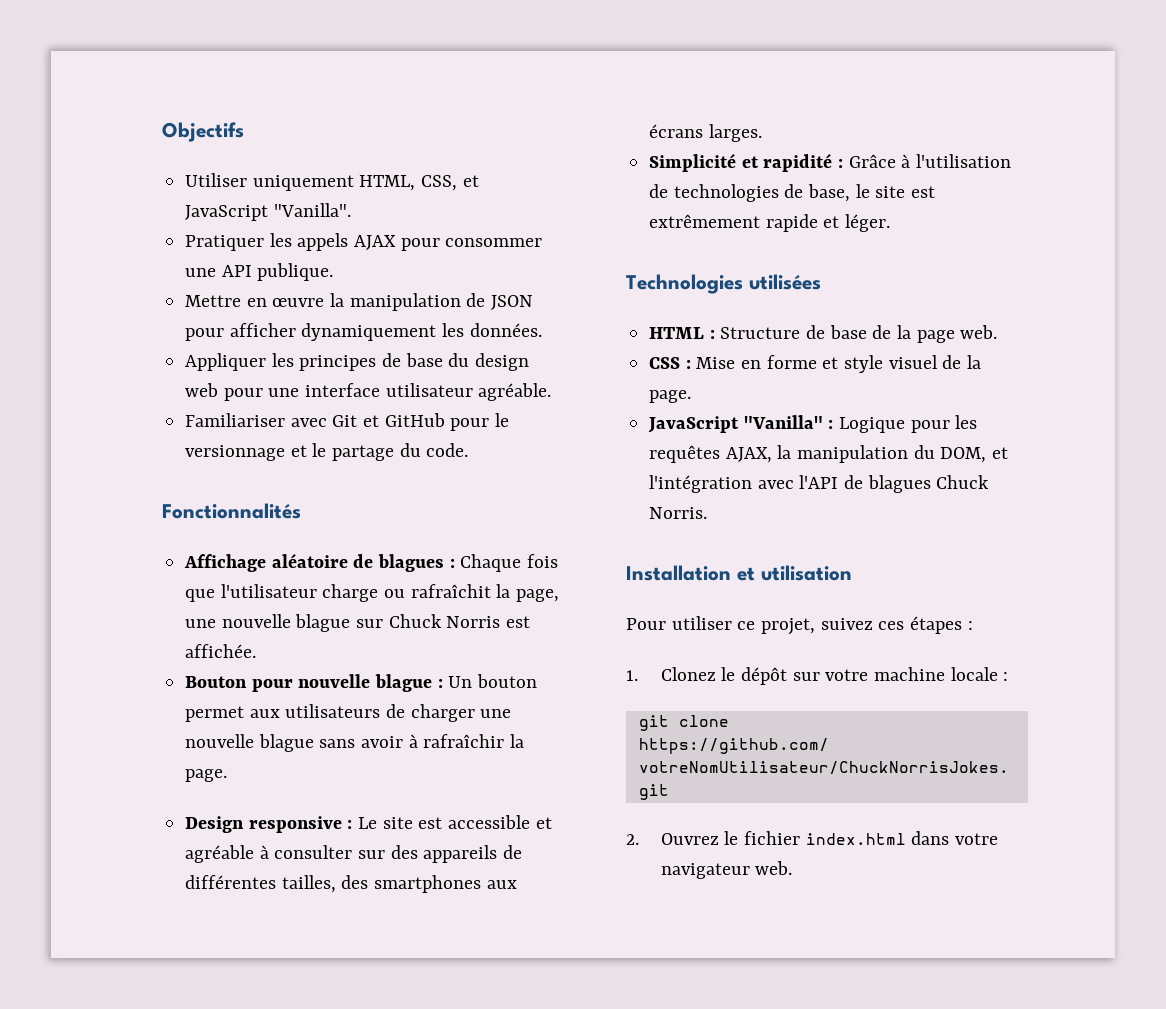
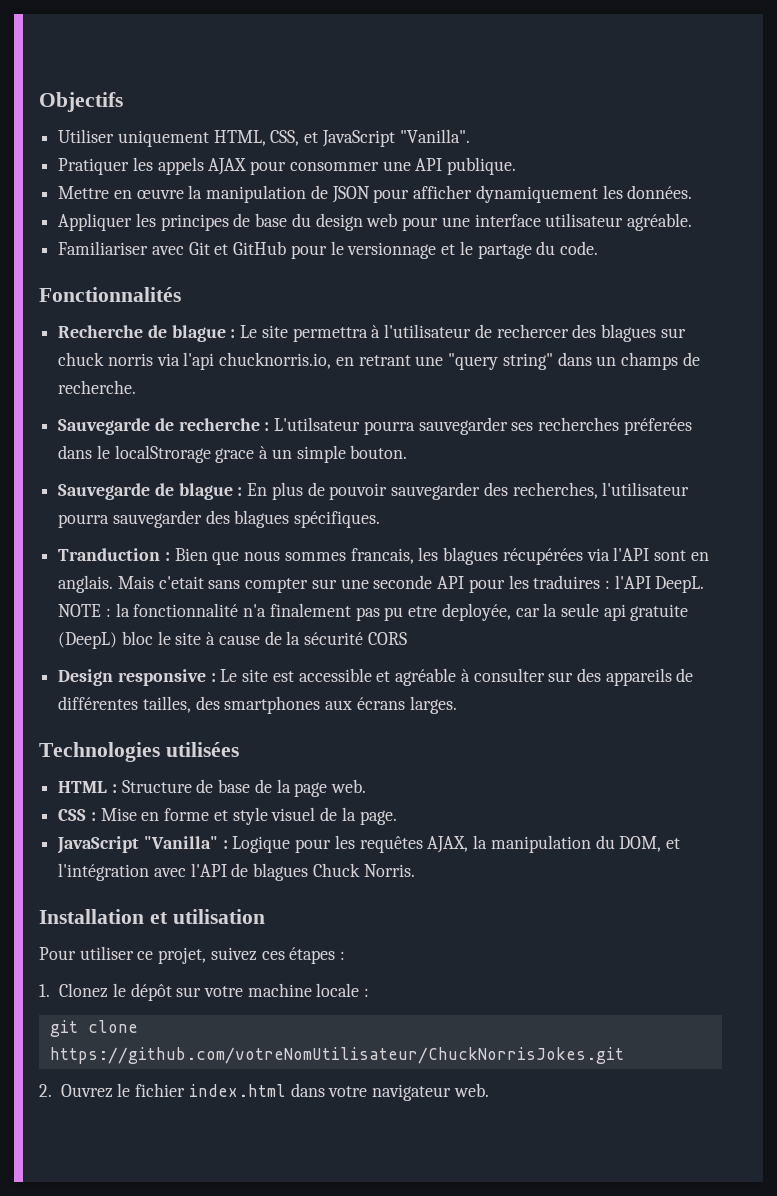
[184,553,559,572] [185,584,560,602] [185,614,531,632] [185,644,257,658] [185,674,538,692] [185,704,512,722] [185,734,525,752] [185,769,228,782] Affichage aléatoire de blagues : Chaque fois que l'utilisateur charge ou rafraîchit la page, une nouvelle blague sur Chuck Norris est affichée. // Bouton pour nouvelle blague : Un bouton permet aux utilisateurs de charger une nouvelle blague sans avoir à rafraîchir la page. -> [58,324,686,342] [58,352,700,370] [58,380,137,394] [58,417,692,435] [58,445,408,463] [58,482,690,500] [58,510,381,528] [58,547,709,565] [58,575,705,593] [58,603,689,621] [58,631,407,649] Recherche de blague : Le site permettra à l'utilisateur de rechercer des blagues sur chuck norris via l'api chucknorris.io, en retrant une "query string" dans un champs de recherche. // Sauvegarde de recherche : L'utilsateur pourra sauvegarder ses recherches préferées dans le localStrorage grace à un simple bouton. // Sauvegarde de blague : En plus de pouvoir sauvegarder des recherches, l'utilisateur pourra sauvegarder des blagues spécifiques. // Tranduction : Bien que nous sommes francais, les blagues récupérées via l'API sont en anglais. Mais c'etait sans compter sur une seconde API pour les traduires : l'API DeepL. NOTE : la fonctionnalité n'a finalement pas pu etre deployée, car la seule api gratuite (DeepL) bloc le site à cause de la sécurité CORS
[649,153,1012,172] [649,184,936,202] [649,214,891,232] // Simplicité et rapidité : Grâce à l'utilisation de technologies de base, le site est extrêmement rapide et léger. -> (457, 705) none

